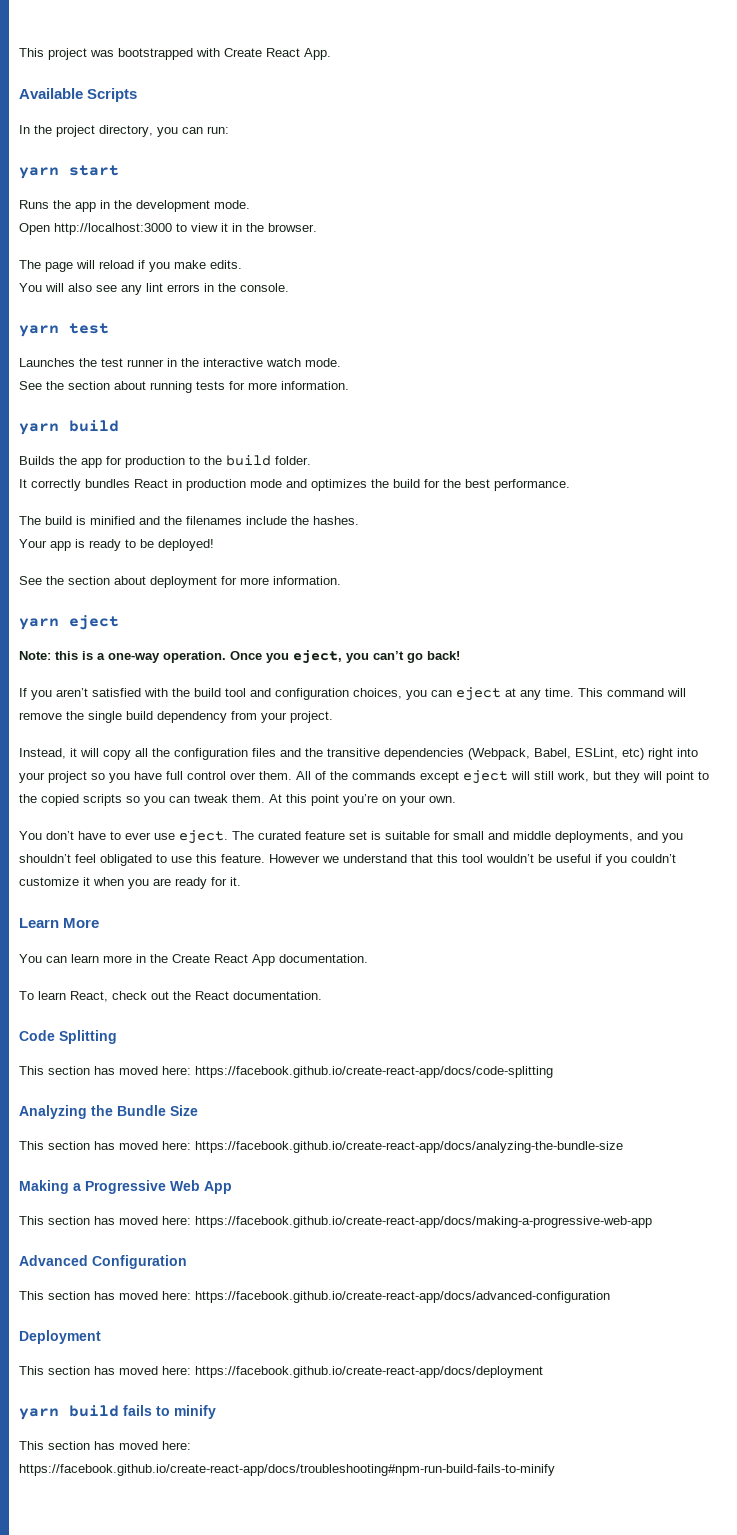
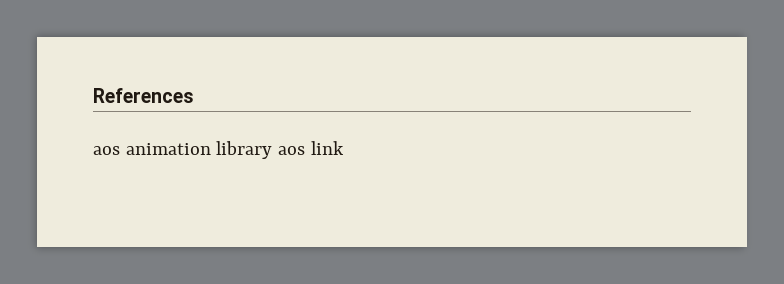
[19,48,331,60] [19,88,138,102] [19,125,229,137] [19,165,119,179] [19,200,250,212] [19,223,317,235] [19,260,242,272] [19,283,289,295] [19,323,109,337] [19,358,341,367] [19,381,349,393] [19,420,119,435] [19,455,311,468] [19,479,570,491] [19,516,359,525] [19,539,214,551] [19,576,341,588] [19,615,119,630] [19,650,460,664] [19,687,686,701] [19,711,333,723] [19,748,698,760] [19,770,709,784] [19,794,456,806] [19,830,683,844] [19,854,676,866] [19,877,241,889] [19,918,100,928] [19,954,368,966] [19,991,322,1002] [19,1030,117,1044] [19,1066,553,1078] [19,1105,198,1119] [19,1141,623,1153] [19,1180,232,1194] [19,1216,652,1228] [19,1255,187,1269] [19,1291,610,1303] [19,1330,101,1344] [19,1366,543,1378] [19,1405,216,1420] [19,1441,191,1450] [19,1464,555,1476] This project was bootstrapped with Create React App. // Available Scripts // In the project directory, you can run: // yarn start // Runs the app in the development mode. // Open http://localhost:3000 to view it in the browser. // The page will reload if you make edits. // You will also see any lint errors in the console. // yarn test // Launches the test runner in the interactive watch mode. // See the section about running tests for more information. // yarn build // Builds the app for production to the build folder. // It correctly bundles React in production mode and optimizes the build for the best performance. // The build is minified and the filenames include the hashes. // Your app is ready to be deployed! // See the section about deployment for more information. // yarn eject // Note: this is a one-way operation. Once you eject, you can’t go back! // If you aren’t satisfied with the build tool and configuration choices, you can eject at any time. This command will remove the single build dependency from your project. // Instead, it will copy all the configuration files and the transitive dependencies (Webpack, Babel, ESLint, etc) right into your project so you have full control over them. All of the commands except eject will still work, but they will point to the copied scripts so you can tweak them. At this point you’re on your own. // You don’t have to ever use eject. The curated feature set is suitable for small and middle deployments, and you shouldn’t feel obligated to use this feature. However we understand that this tool wouldn’t be useful if you couldn’t customize it when you are ready for it. // Learn More // You can learn more in the Create React App documentation. // To learn React, check out the React documentation. // Code Splitting // This section has moved here: https://facebook.github.io/create-react-app/docs/code-splitting // Analyzing the Bundle Size // This section has moved here: https://facebook.github.io/create-react-app/docs/analyzing-the-bundle-size // Making a Progressive Web App // This section has moved here: https://facebook.github.io/create-react-app/docs/making-a-progressive-web-app // Advanced Configuration // This section has moved here: https://facebook.github.io/create-react-app/docs/advanced-configuration // Deployment // This section has moved here: https://facebook.github.io/create-react-app/docs/deployment // yarn build fails to minify // This section has moved here: https://facebook.github.io/create-react-app/docs/troubleshooting#npm-run-build-fails-to-minify -> [93,88,194,103] [93,141,344,159] References // aos animation library aos link

